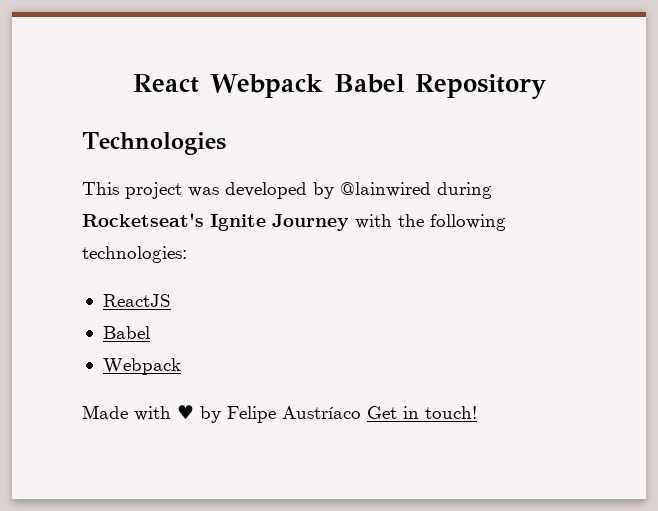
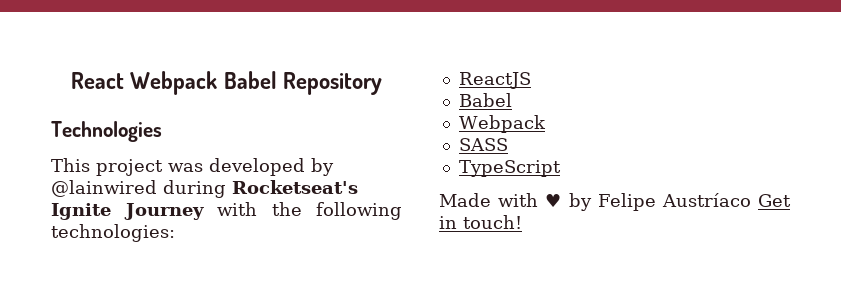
(181, 366) none -> [458,138,508,151] [458,160,561,177] // SASS // TypeScript

